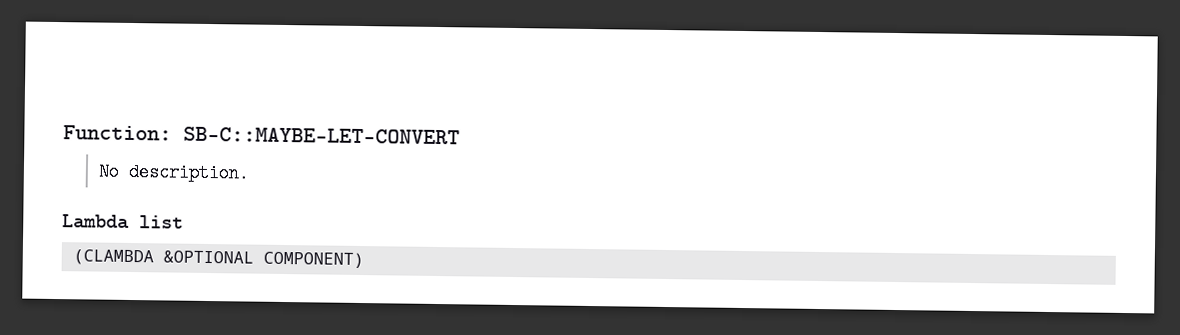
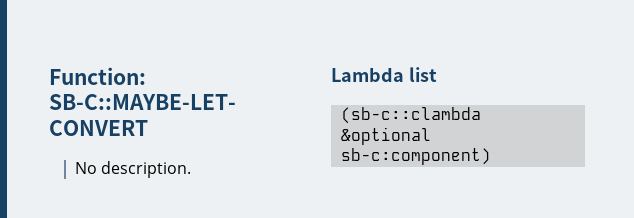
[72,249,364,269] (CLAMBDA &OPTIONAL COMPONENT) -> [340,107,481,124] [340,127,431,145] [340,148,491,165] (sb-c::clambda &optional sb-c:component)

